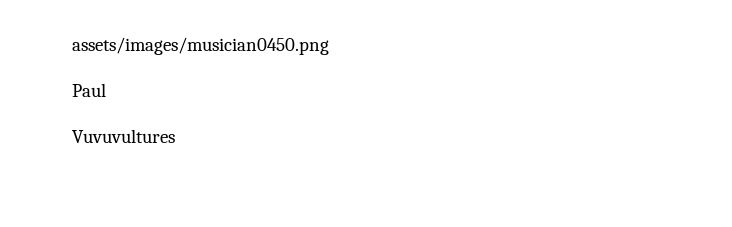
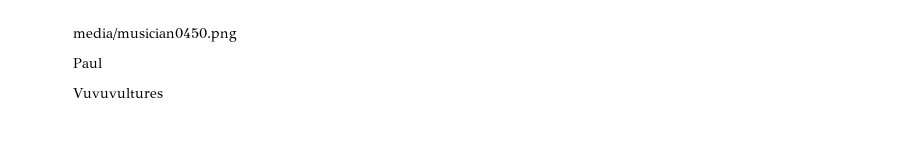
[72,37,329,55] assets/images/musician0450.png -> [73,28,237,42] media/musician0450.png

